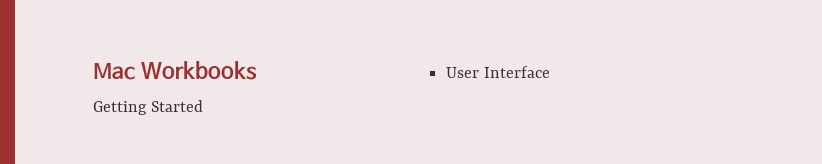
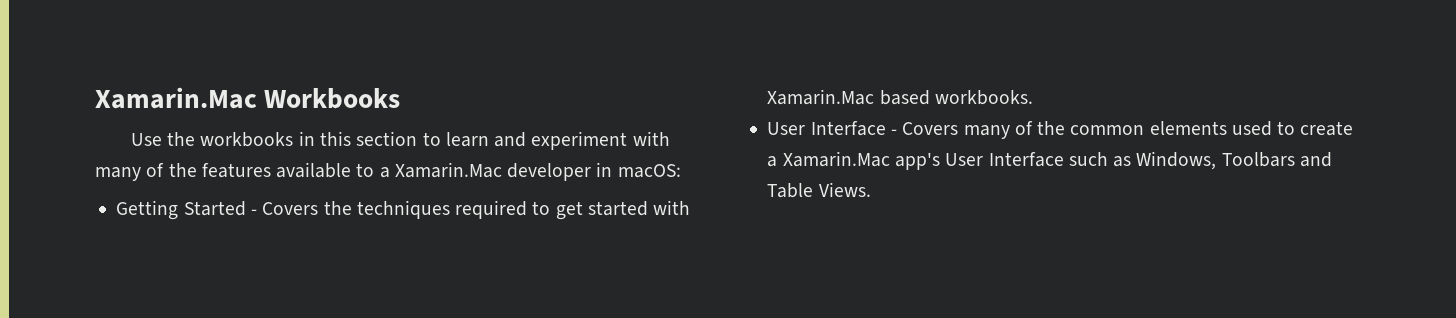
[93,63,135,80] Mac -> [95,87,257,109] Xamarin.Mac
[93,100,203,115] [446,66,550,78] Getting Started // User Interface -> [130,131,670,150] [95,162,681,181] [116,200,691,220] [767,89,1033,105] [767,121,1354,139] [767,151,1332,170] [767,182,871,198] Use the workbooks in this section to learn and experiment with many of the features available to a Xamarin.Mac developer in macOS: // Getting Started - Covers the techniques required to get started with Xamarin.Mac based workbooks. // User Interface - Covers many of the common elements used to create a Xamarin.Mac app's User Interface such as Windows, Toolbars and Table Views.

